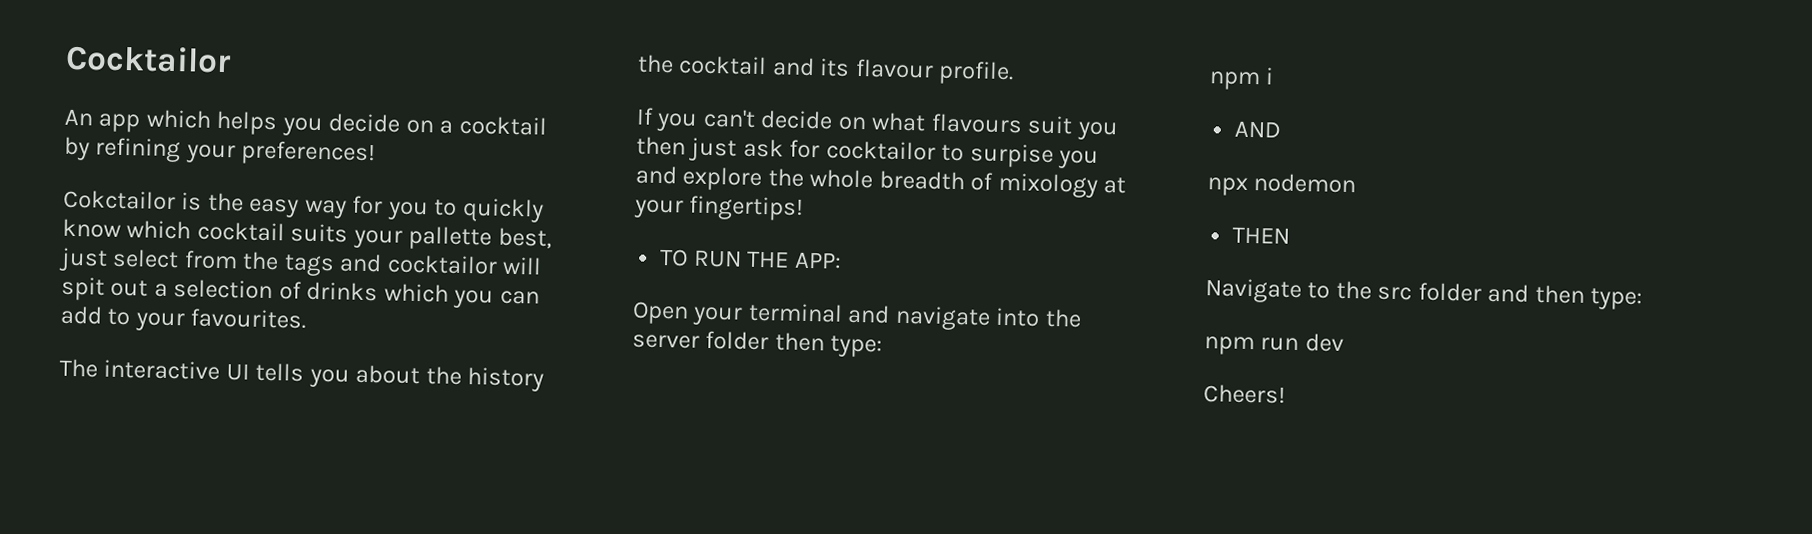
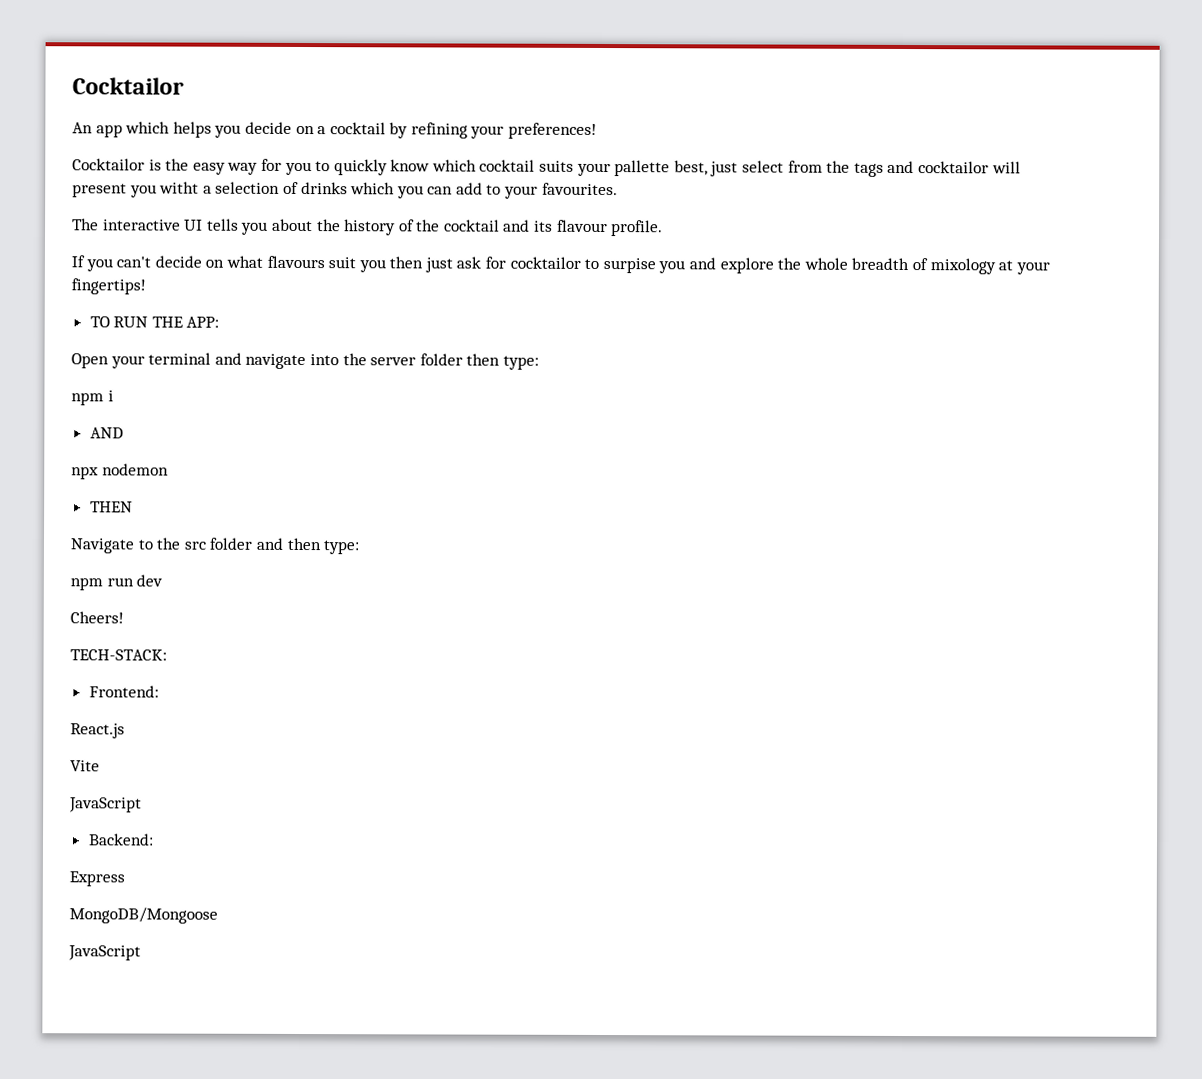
[63,189,176,211] Cokctailor -> [72,158,145,171] Cocktailor
[61,276,149,301] spit out -> [72,181,200,198] present you witht
(545, 379) none -> [398,219,415,232] of
(1286, 394) none -> [70,649,167,661] [88,685,159,698] [70,723,125,739] [70,760,100,772] [69,797,142,813] [87,833,154,846] [69,871,125,887] [69,907,218,924] [68,945,141,961] // TECH-STACK: // Frontend: // React.js // Vite // JavaScript // Backend: // Express // MongoDB/Mongoose // JavaScript

